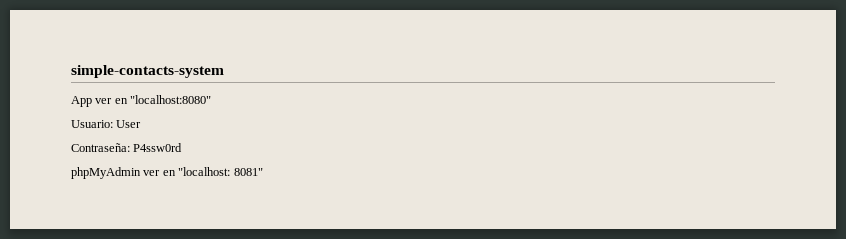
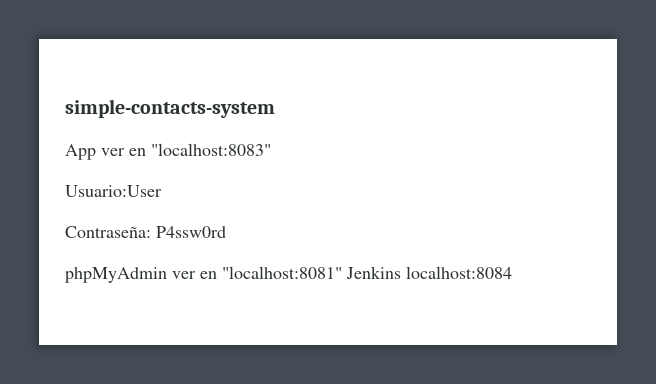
[130,95,212,104] [71,120,142,128] "localhost:8080" // Usuario: User -> [151,143,271,156] [65,185,162,197] "localhost:8083" // Usuario:User
[178,167,263,176] "localhost: 8081" -> [222,266,512,279] "localhost:8081" Jenkins localhost:8084

